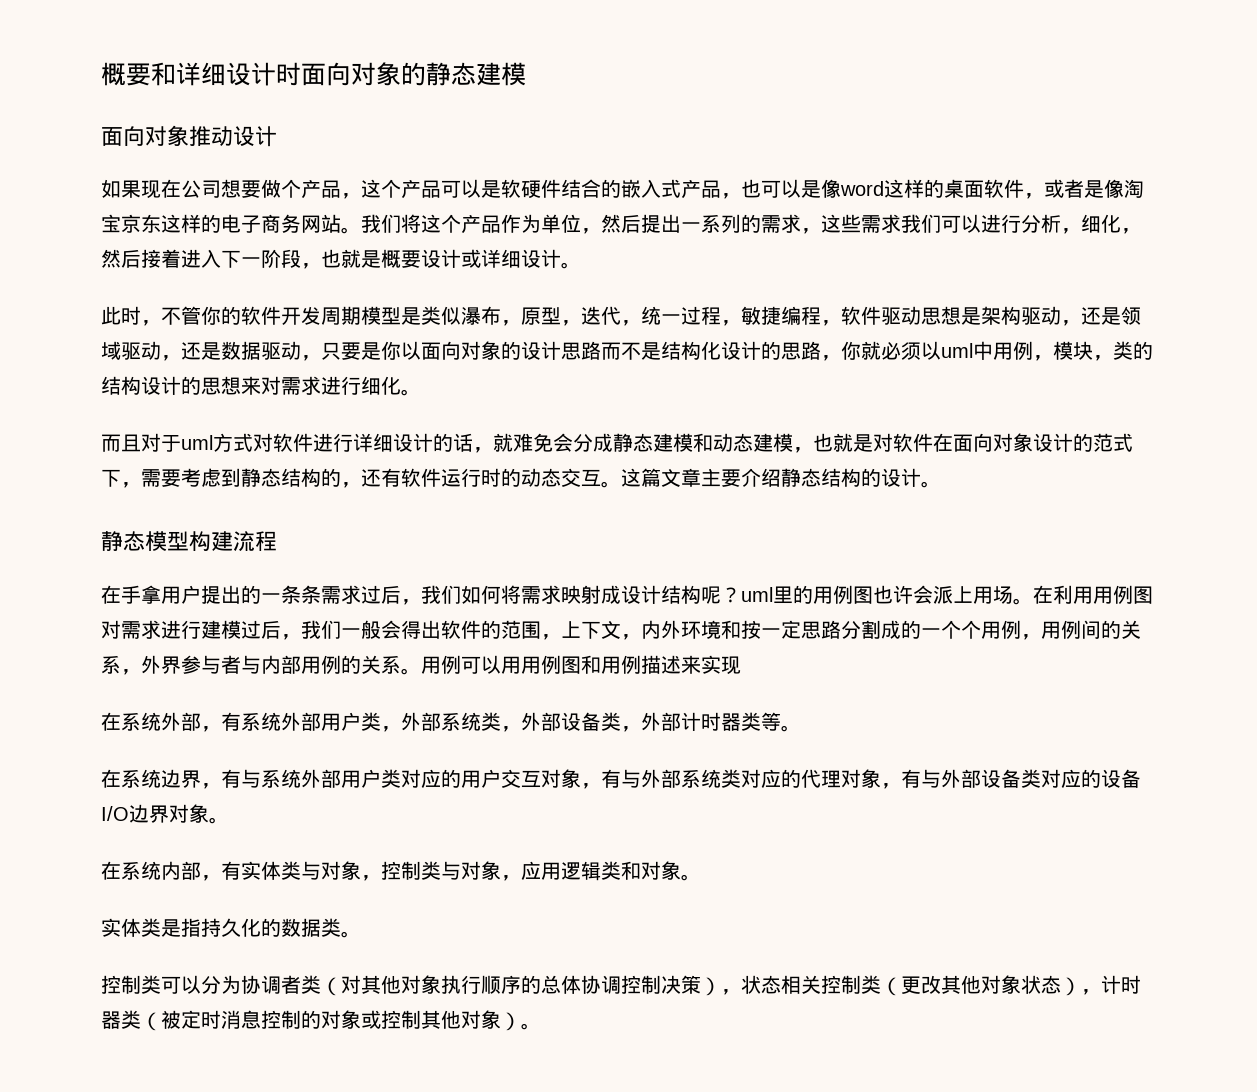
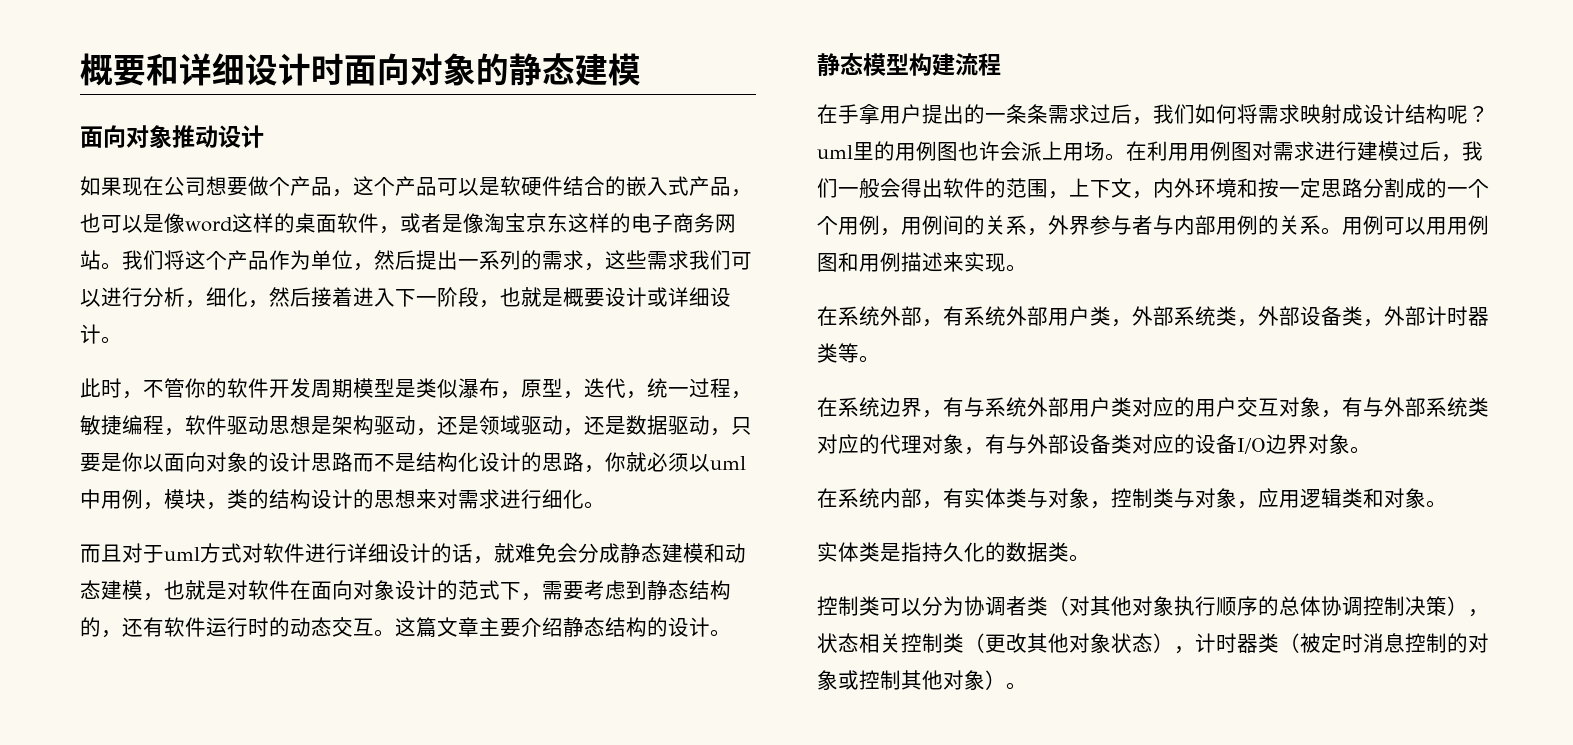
(741, 665) none -> [1006,264,1027,272] 。

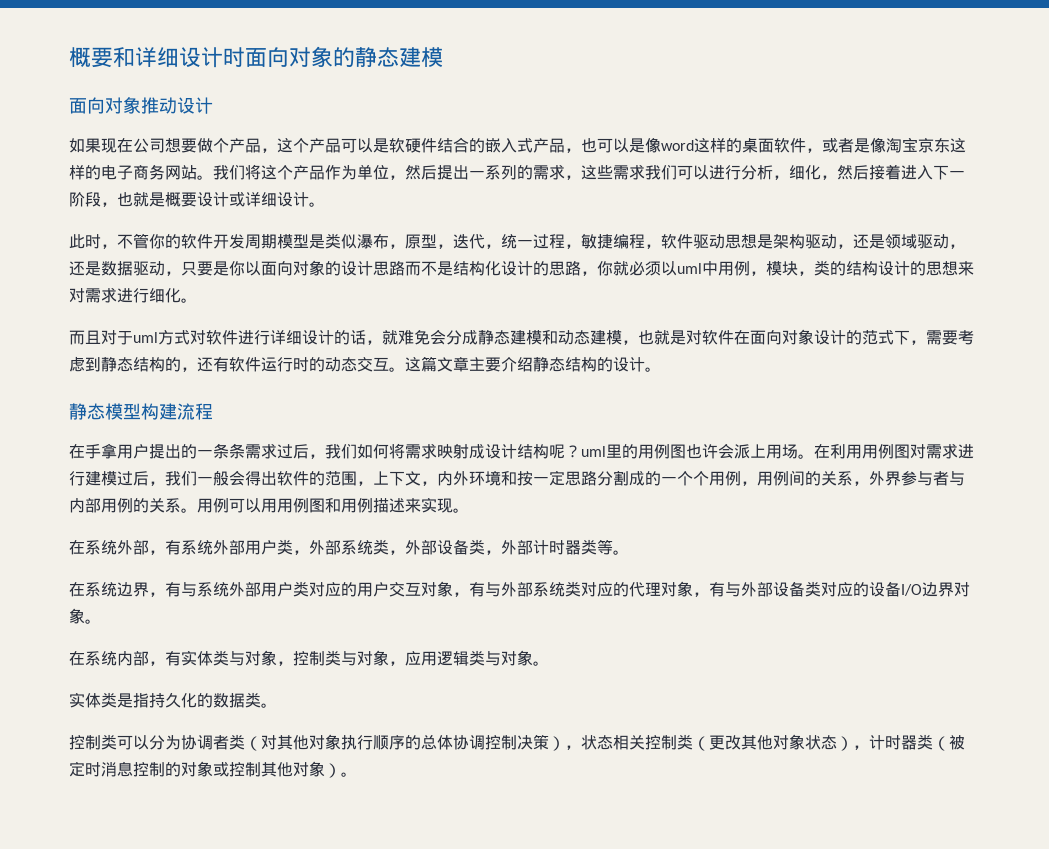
[1363,488,1384,508] 和 -> [485,651,501,666] 与

